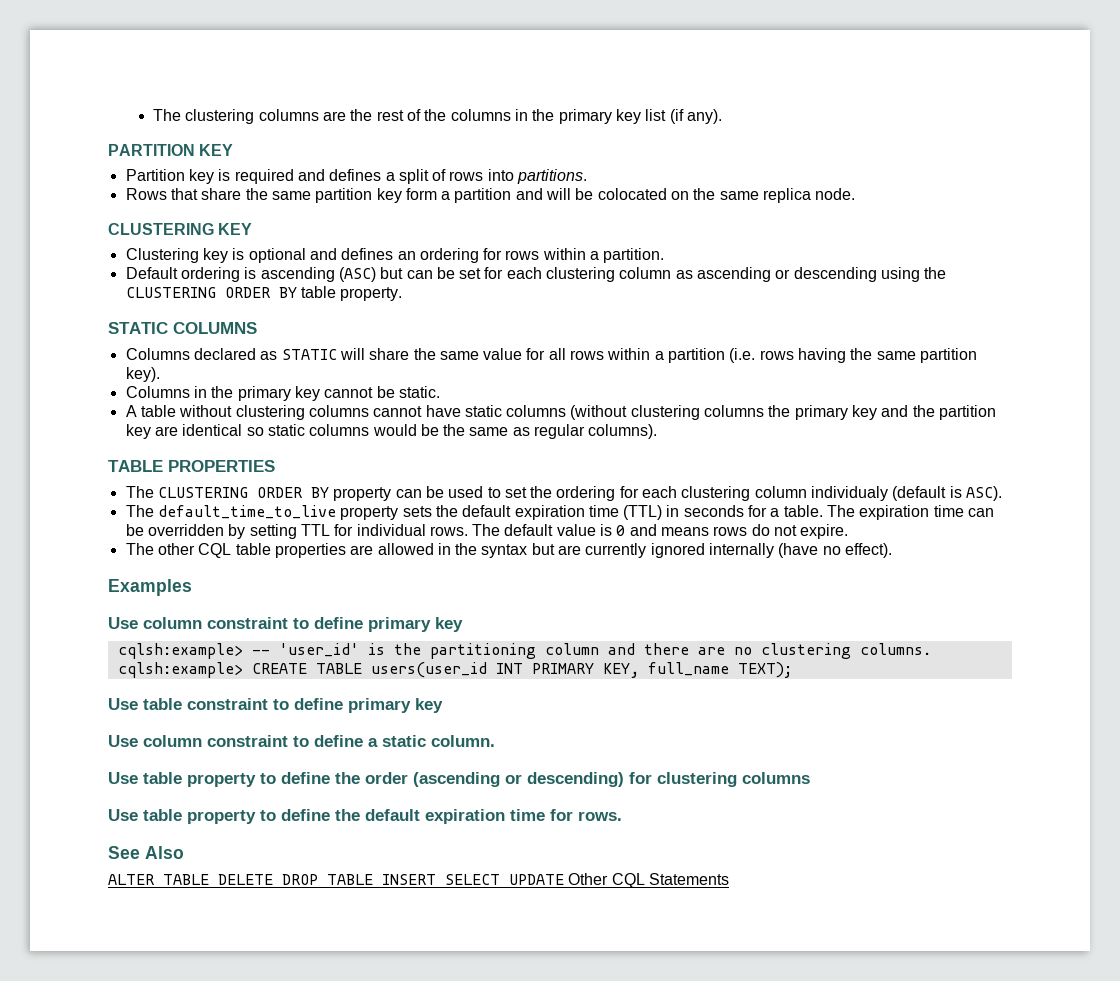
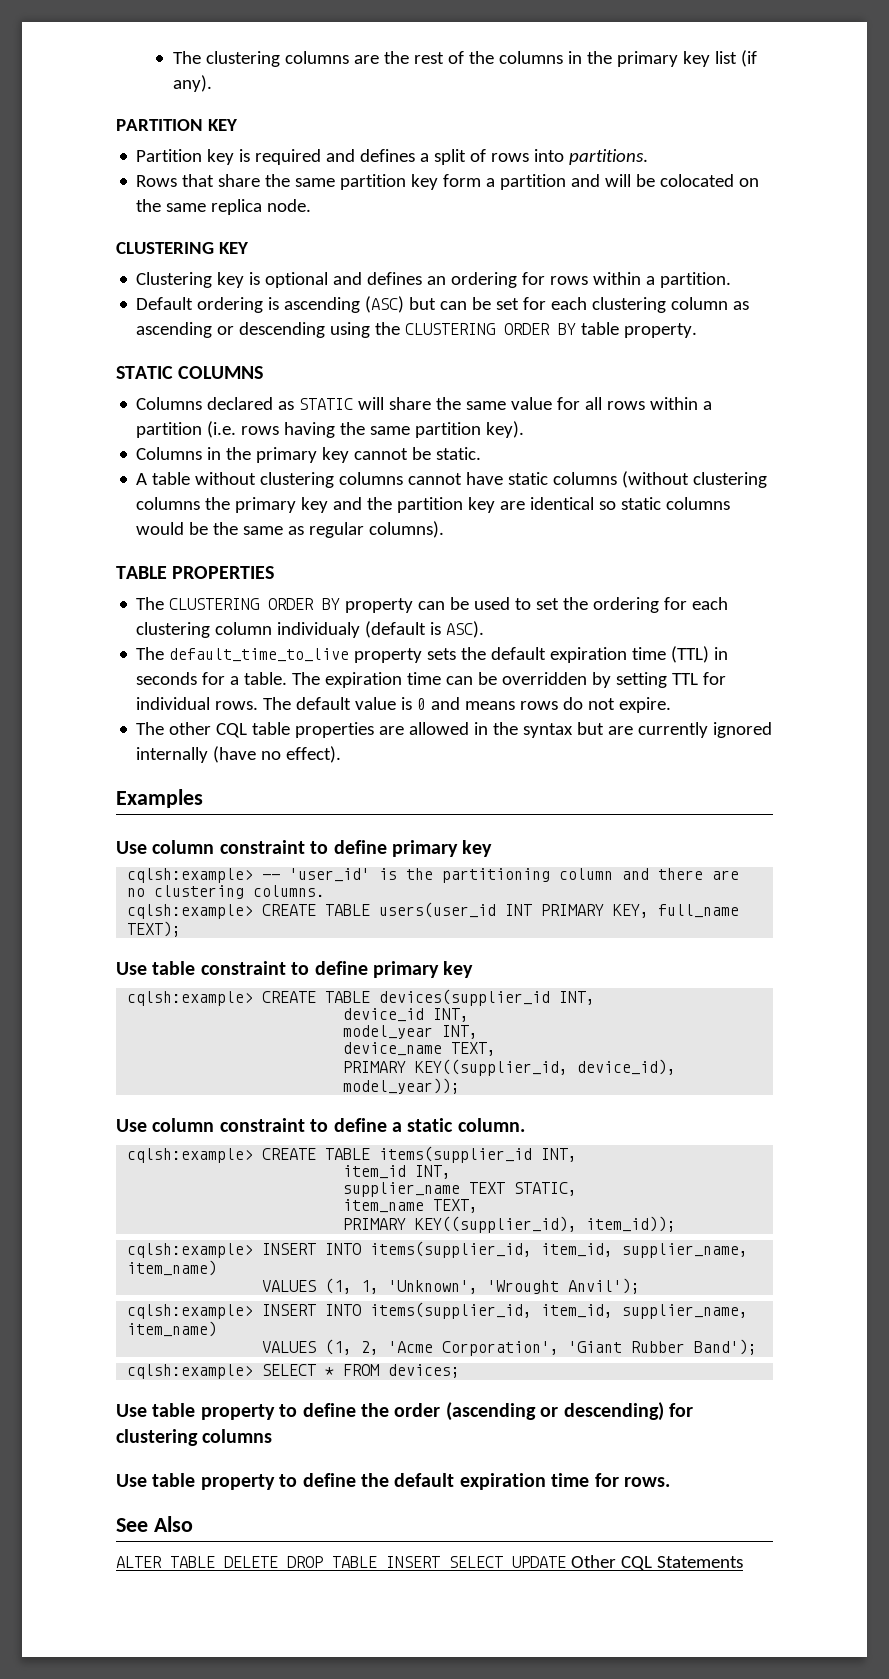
(443, 705) none -> [127,989,596,1006] [343,1008,470,1022] [343,1025,479,1039] [343,1042,497,1056] [343,1059,677,1076] [343,1078,461,1094] // cqlsh:example> CREATE TABLE devices(supplier_id INT, // device_id INT, // model_year INT, // device_name TEXT, // PRIMARY KEY((supplier_id, device_id), model_year));
(495, 741) none -> [127,1146,578,1163] [343,1165,452,1179] [343,1182,578,1197] [343,1199,479,1213] [343,1216,677,1233] [127,1241,749,1258] [127,1260,218,1276] [262,1278,641,1294] [127,1302,749,1319] [127,1321,218,1337] [262,1339,758,1356] [127,1364,461,1379] // cqlsh:example> CREATE TABLE items(supplier_id INT, // item_id INT, // supplier_name TEXT STATIC, // item_name TEXT, // PRIMARY KEY((supplier_id), item_id)); // cqlsh:example> INSERT INTO items(supplier_id, item_id, supplier_name, item_name) // VALUES (1, 1, 'Unknown', 'Wrought Anvil'); // cqlsh:example> INSERT INTO items(supplier_id, item_id, supplier_name, item_name) // VALUES (1, 2, 'Acme Corporation', 'Giant Rubber Band'); // cqlsh:example> SELECT * FROM devices;

